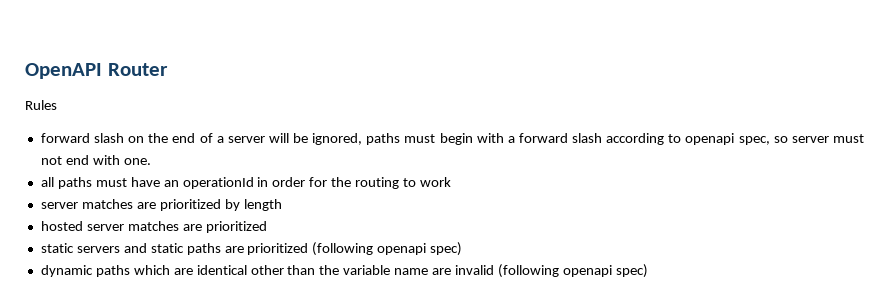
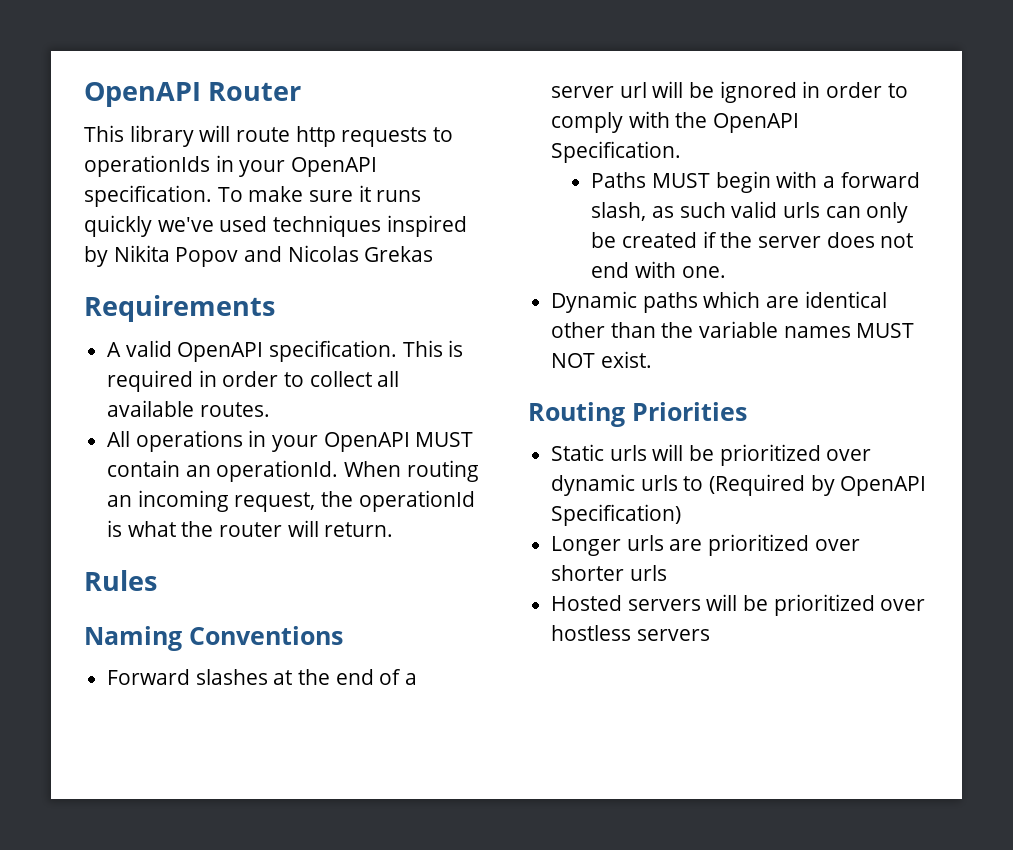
[25,100,57,110] [40,133,145,143] Rules // forward slash on -> [84,125,454,147] [84,155,378,177] [84,185,422,207] [84,215,467,237] [84,245,434,267] [84,295,275,322] [107,340,464,362] [107,370,400,392] [107,400,270,417] [107,430,474,452] [107,460,479,482] [107,490,475,512] [107,520,394,537] [84,570,157,591] [84,626,343,651] [107,669,293,685] This library will route http requests to operationIds in your OpenAPI specification. To make sure it runs quickly we've used techniques inspired by Nikita Popov and Nicolas Grekas // Requirements // A valid OpenAPI specification. This is required in order to collect all available routes. // All operations in your OpenAPI MUST contain an operationId. When routing an incoming request, the operationId is what the router will return. // Rules // Naming Conventions // Forward slashes at
[268,133,864,145] [40,155,151,165] [40,177,451,189] [40,199,282,211] [40,221,267,233] [40,242,463,256] [40,265,93,277] will be ignored, paths must begin with a forward slash according to openapi spec, so server must not end with one. // all paths must have an operationId in order for the routing to work // server matches are prioritized by length // hosted server matches are prioritized // static servers and static paths are prioritized (following openapi spec) // dynamic -> [619,81,908,103] [551,111,800,133] [551,141,682,163] [591,171,920,193] [591,201,909,223] [591,231,914,248] [591,261,726,278] [551,291,638,313] url will be ignored in order to comply with the OpenAPI Specification. // Paths MUST begin with a forward slash, as such valid urls can only be created if the server does not end with one. // Dynamic
[394,264,648,278] name are invalid (following openapi spec) -> [783,323,915,338] [551,351,652,368] [528,402,747,427] [551,444,872,466] [551,474,927,496] [551,504,682,526] [551,534,860,556] [551,565,667,581] [551,594,926,616] [551,625,710,641] names MUST NOT exist. // Routing Priorities // Static urls will be prioritized over dynamic urls to (Required by OpenAPI Specification) // Longer urls are prioritized over shorter urls // Hosted servers will be prioritized over hostless servers

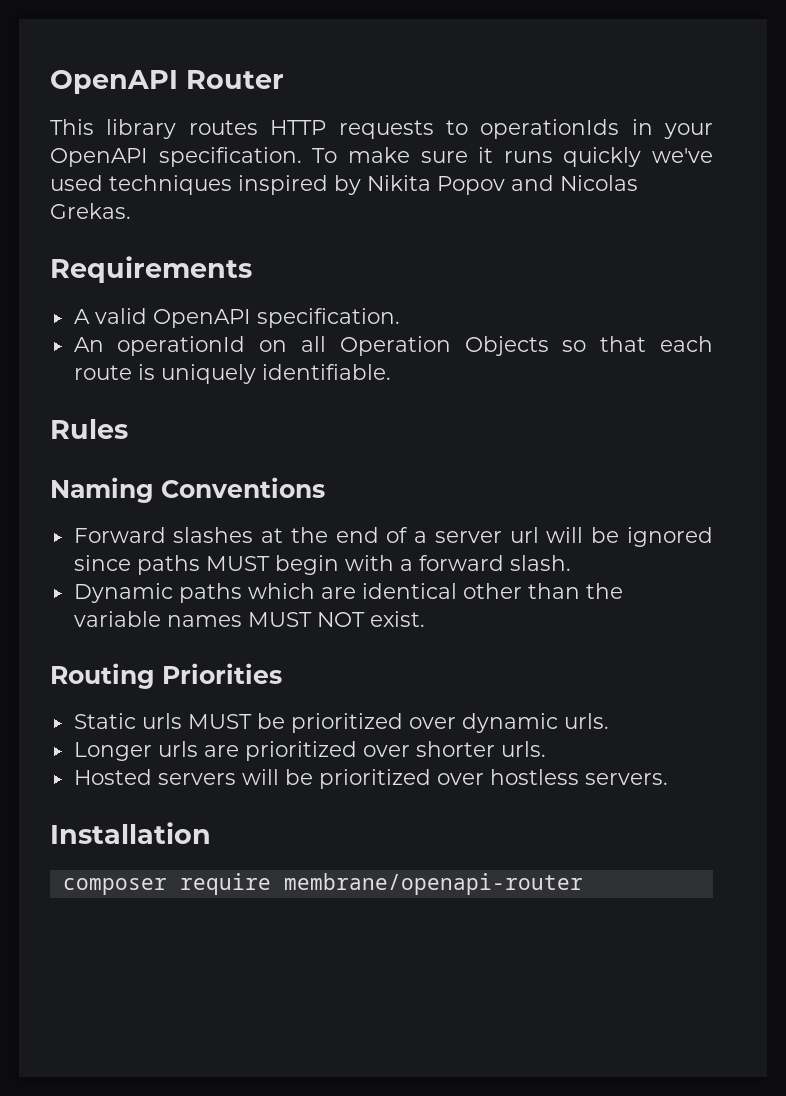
[199,125,336,147] will route http -> [188,120,327,135] routes HTTP
[364,246,434,262] Grekas -> [50,203,131,219] Grekas.
[402,340,464,357] [107,370,400,392] [107,400,270,417] [107,430,474,452] [107,460,479,482] [107,490,475,512] [107,520,394,537] This is required in order to collect all available routes. // All operations in your OpenAPI MUST contain an operationId. When routing an incoming request, the operationId is what the router will return. -> [73,336,714,356] [73,364,391,384] // An operationId on all Operation Objects so that each route is uniquely identifiable.
[802,81,908,98] [551,111,800,133] [551,141,682,163] [591,172,647,188] in order to comply with the OpenAPI Specification. // Paths -> [73,555,200,575] since paths
[591,201,909,223] [591,231,914,248] [591,261,726,278] slash, as such valid urls can only be created if the server does not end with one. -> [509,555,571,571] slash.
[652,444,684,461] will -> [187,714,252,729] MUST
[640,474,927,496] [551,504,682,526] urls to (Required by OpenAPI Specification) -> [563,713,609,729] urls.
[629,565,667,581] urls -> [500,741,546,757] urls.
[636,629,710,641] servers -> [584,773,668,785] [50,822,211,844] [62,873,583,895] servers. // Installation // composer require membrane/openapi-router

